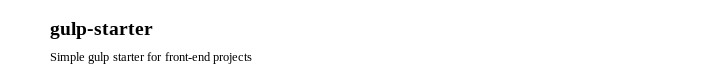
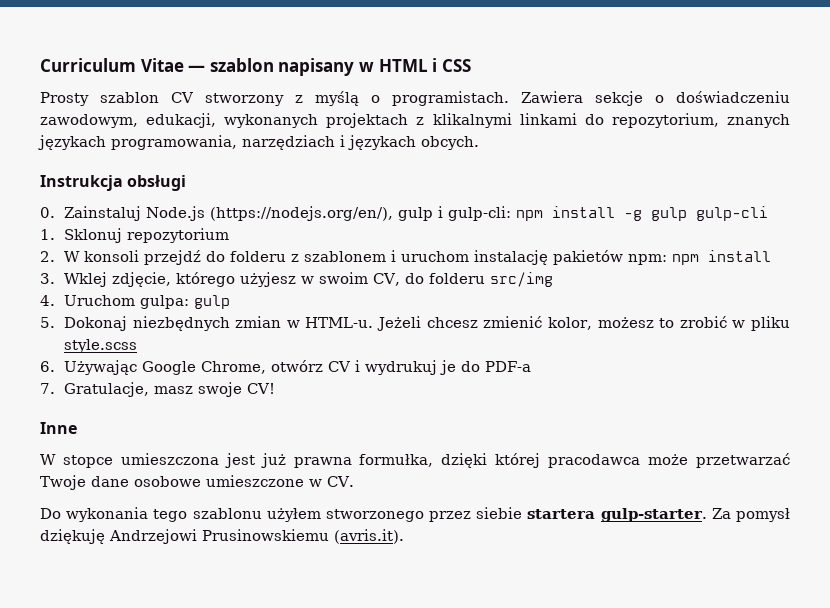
[50,22,153,39] [50,52,252,64] gulp-starter // Simple gulp starter for front-end projects -> [40,58,471,76] [40,91,790,106] [40,113,790,128] [38,135,479,150] [40,175,187,191] [40,206,769,221] [40,228,230,243] [40,250,772,265] [40,272,553,287] [40,295,231,309] [40,316,790,331] [64,339,138,353] [40,360,532,375] [40,382,276,397] [40,422,77,434] [40,453,790,468] [40,475,354,490] [40,507,790,522] [40,529,404,544] Curriculum Vitae — szablon napisany w HTML i CSS // Prosty szablon CV stworzony z myślą o programistach. Zawiera sekcje o doświadczeniu zawodowym, edukacji, wykonanych projektach z klikalnymi linkami do repozytorium, znanych językach programowania, narzędziach i językach obcych. // Instrukcja obsługi // 0. Zainstaluj Node.js (https://nodejs.org/en/), gulp i gulp-cli: npm install -g gulp gulp-cli // 1. Sklonuj repozytorium // 2. W konsoli przejdź do folderu z szablonem i uruchom instalację pakietów npm: npm install // 3. Wklej zdjęcie, którego użyjesz w swoim CV, do folderu src/img // 4. Uruchom gulpa: gulp // 5. Dokonaj niezbędnych zmian w HTML-u. Jeżeli chcesz zmienić kolor, możesz to zrobić w pliku style.scss // 6. Używając Google Chrome, otwórz CV i wydrukuj je do PDF-a // 7. Gratulacje, masz swoje CV! // Inne // W stopce umieszczona jest już prawna formułka, dzięki której pracodawca może przetwarzać Twoje dane osobowe umieszczone w CV. // Do wykonania tego szablonu użyłem stworzonego przez siebie startera gulp-starter. Za pomysł dziękuję Andrzejowi Prusinowskiemu (avris.it).

